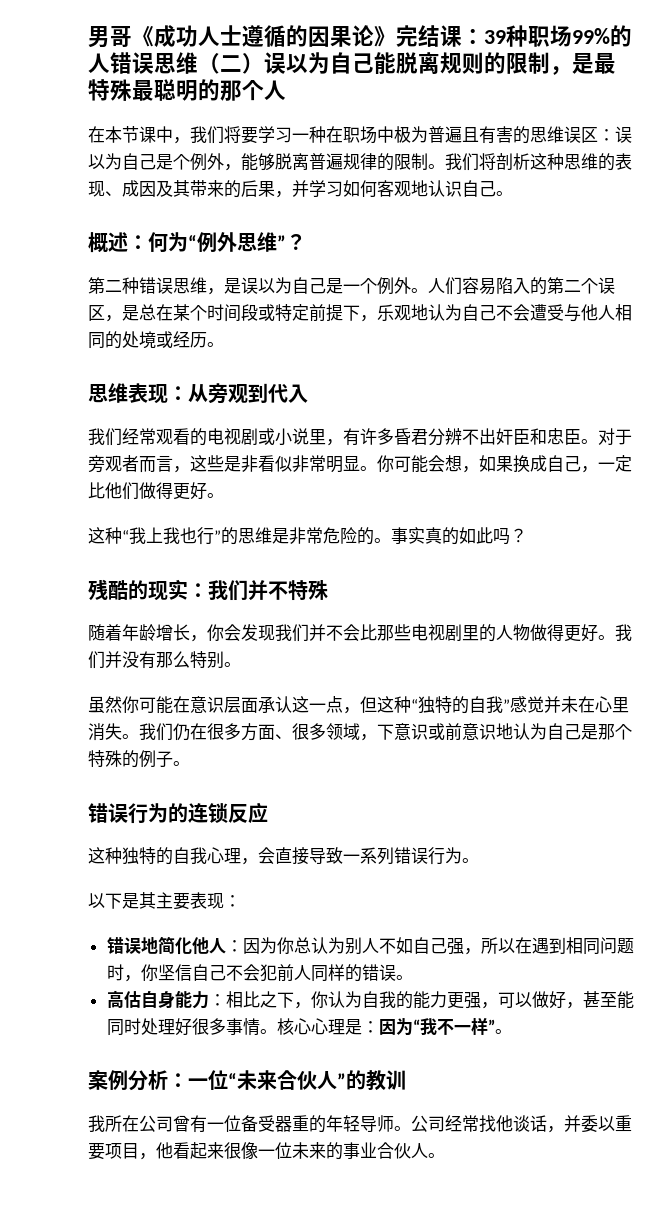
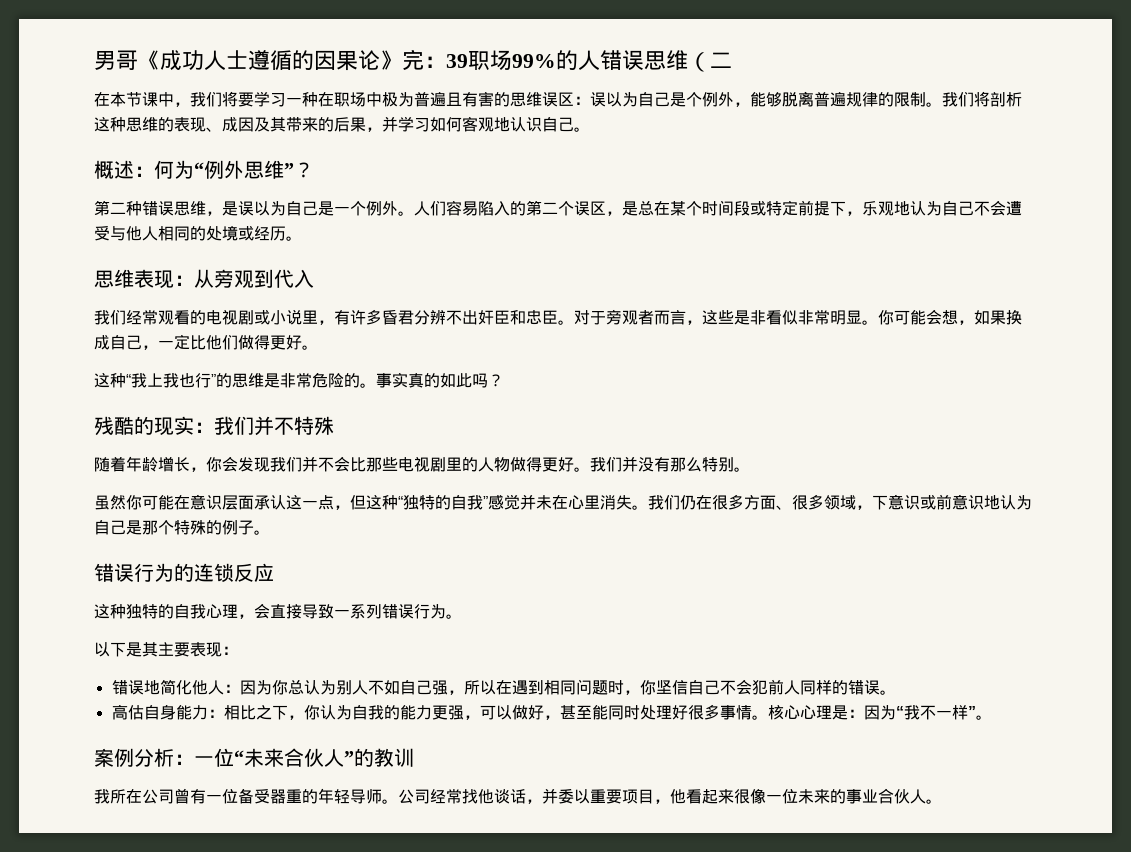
[418,25,528,47] 结课：39种 -> [424,54,468,68] ：39
[242,52,616,75] [88,79,286,101] ）误以为自己能脱离规则的限制，是最特殊最聪明的那个人 -> (732, 60) none

